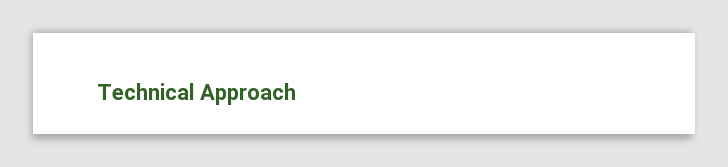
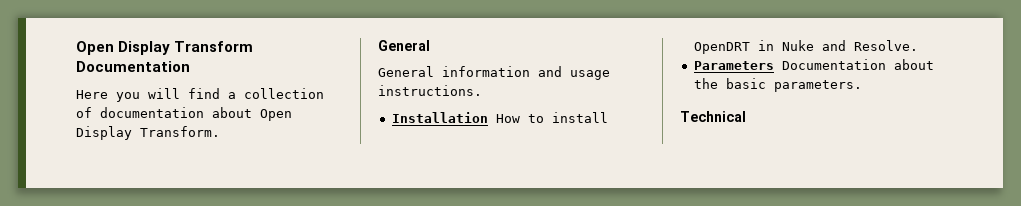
[97,83,296,105] Technical Approach -> [76,41,254,55] [76,61,190,72] [76,88,324,102] [76,107,292,121] [76,126,220,140] [378,40,430,51] [378,66,610,80] [378,85,482,96] [391,112,608,123] [693,40,918,54] [693,59,934,70] [693,78,862,92] [680,111,746,122] Open Display Transform Documentation // Here you will find a collection of documentation about Open Display Transform. // General // General information and usage instructions. // Installation How to install OpenDRT in Nuke and Resolve. // Parameters Documentation about the basic parameters. // Technical

